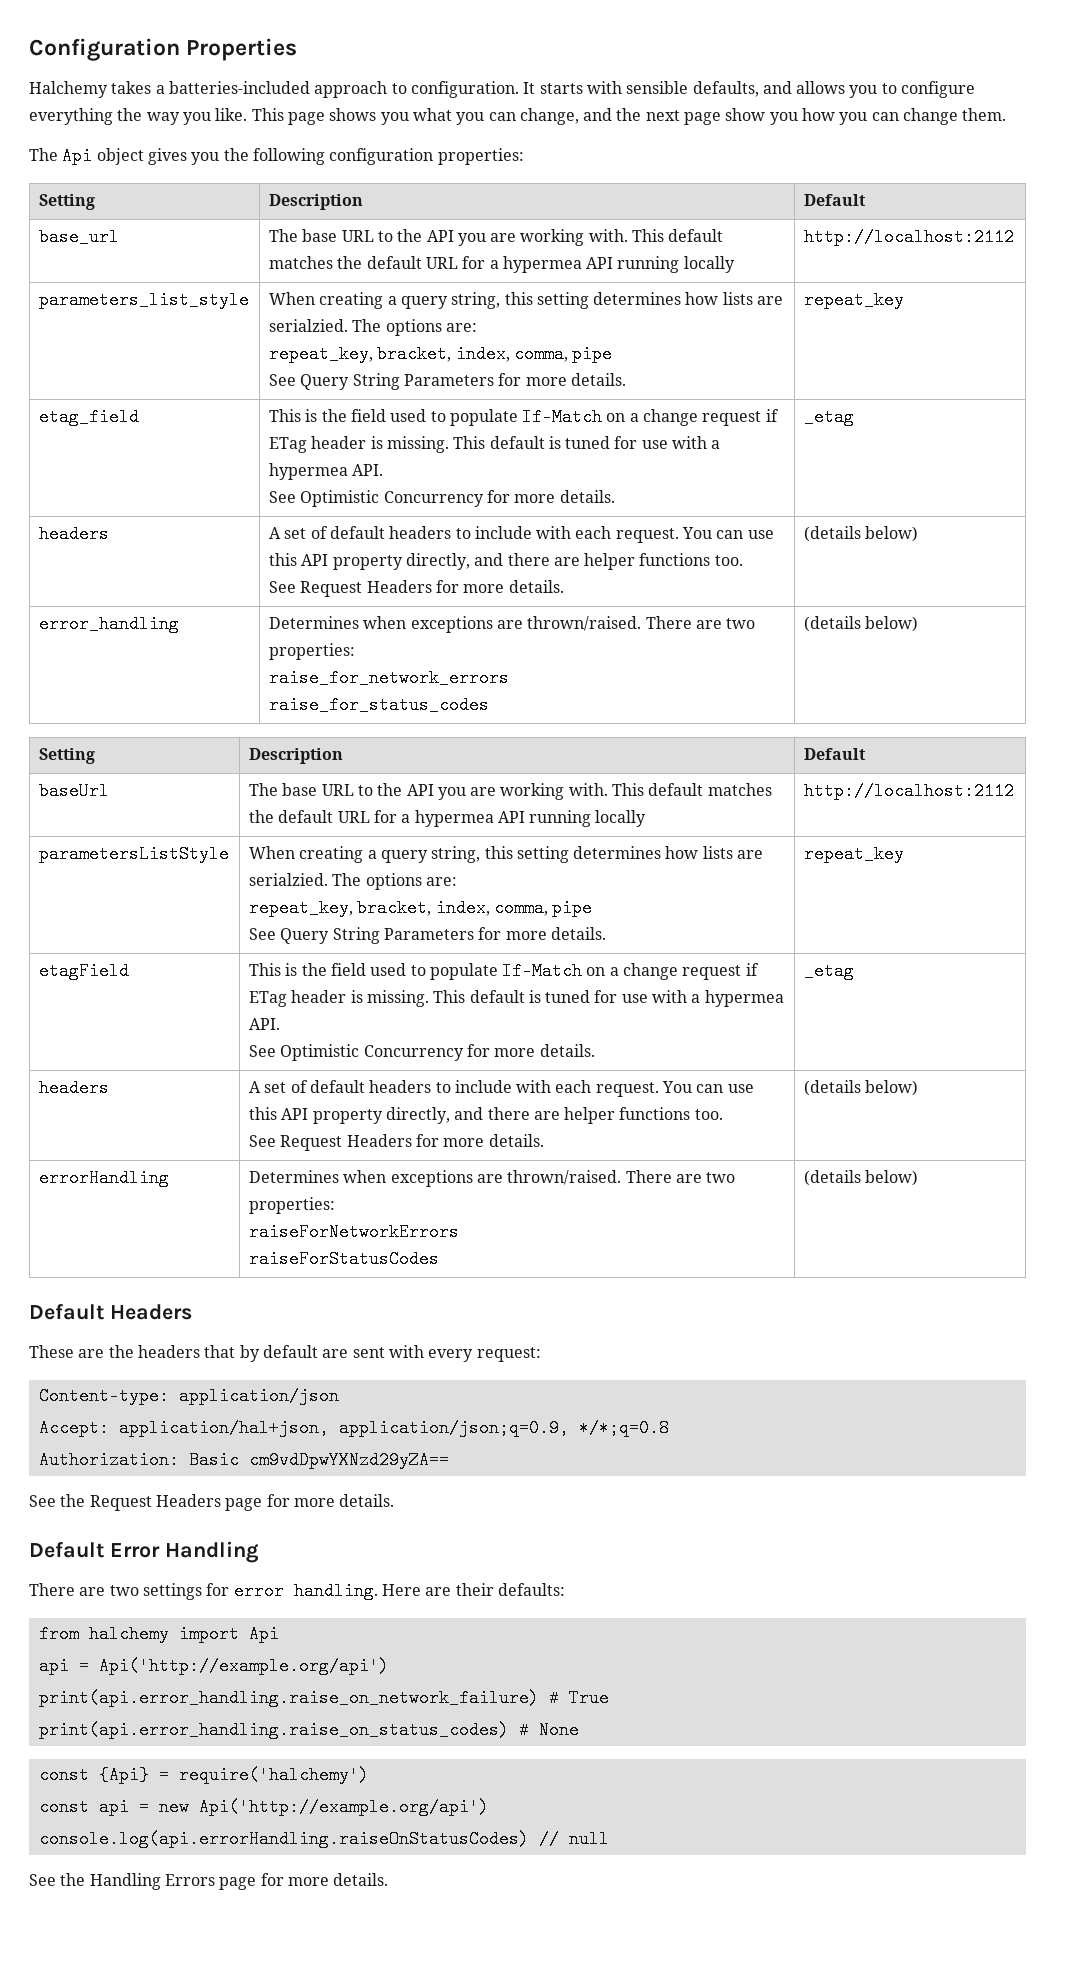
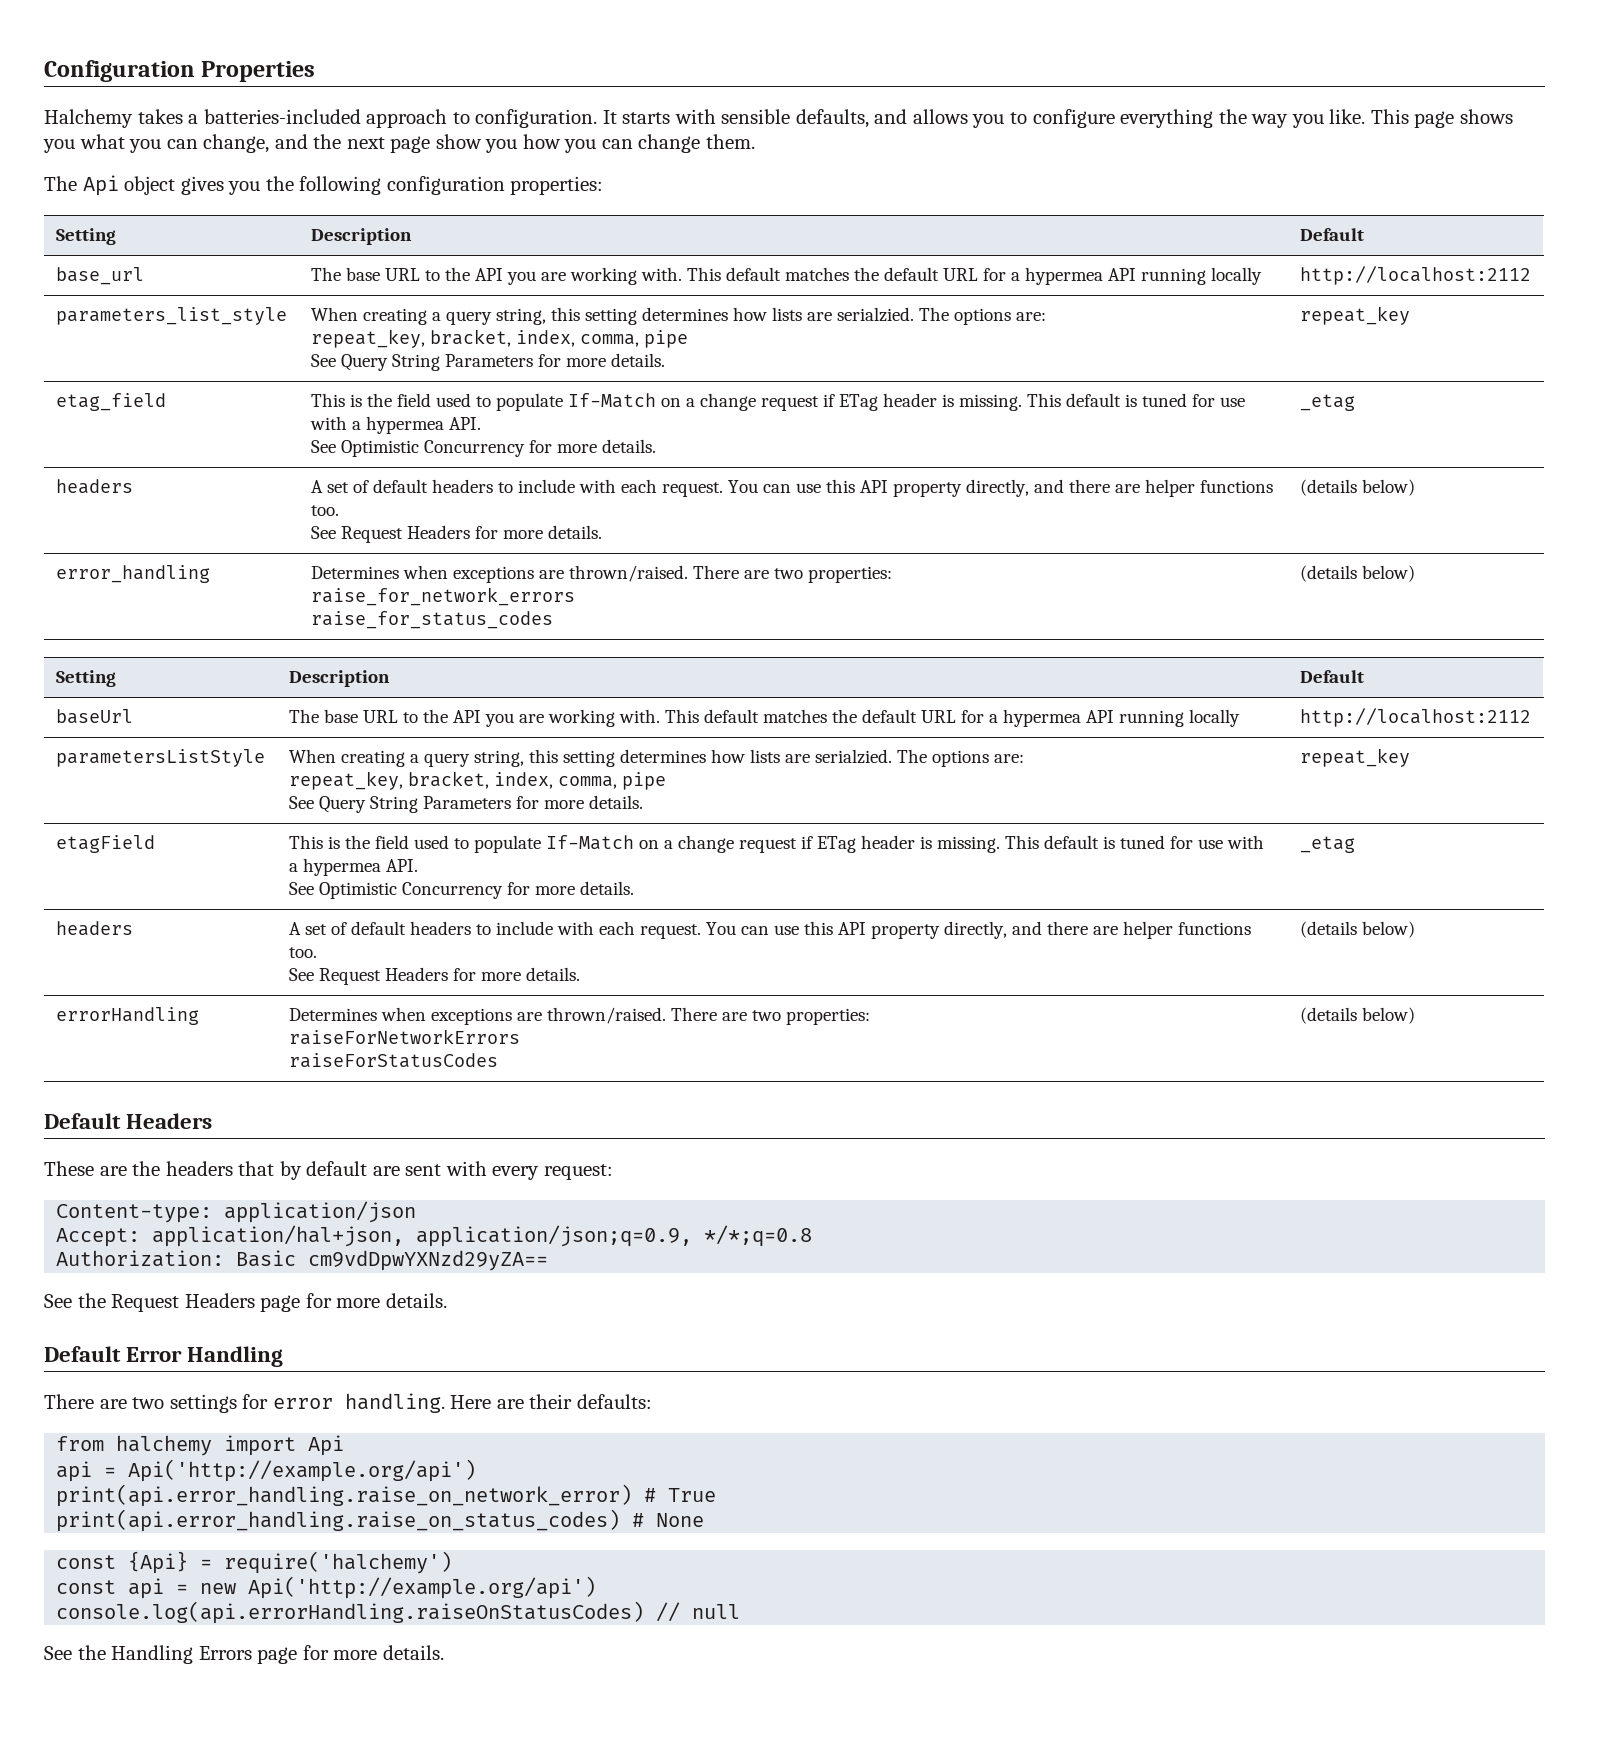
[38,1689,539,1707] print(api.error_handling.raise_on_network_failure) -> [56,1484,633,1507] print(api.error_handling.raise_on_network_error)

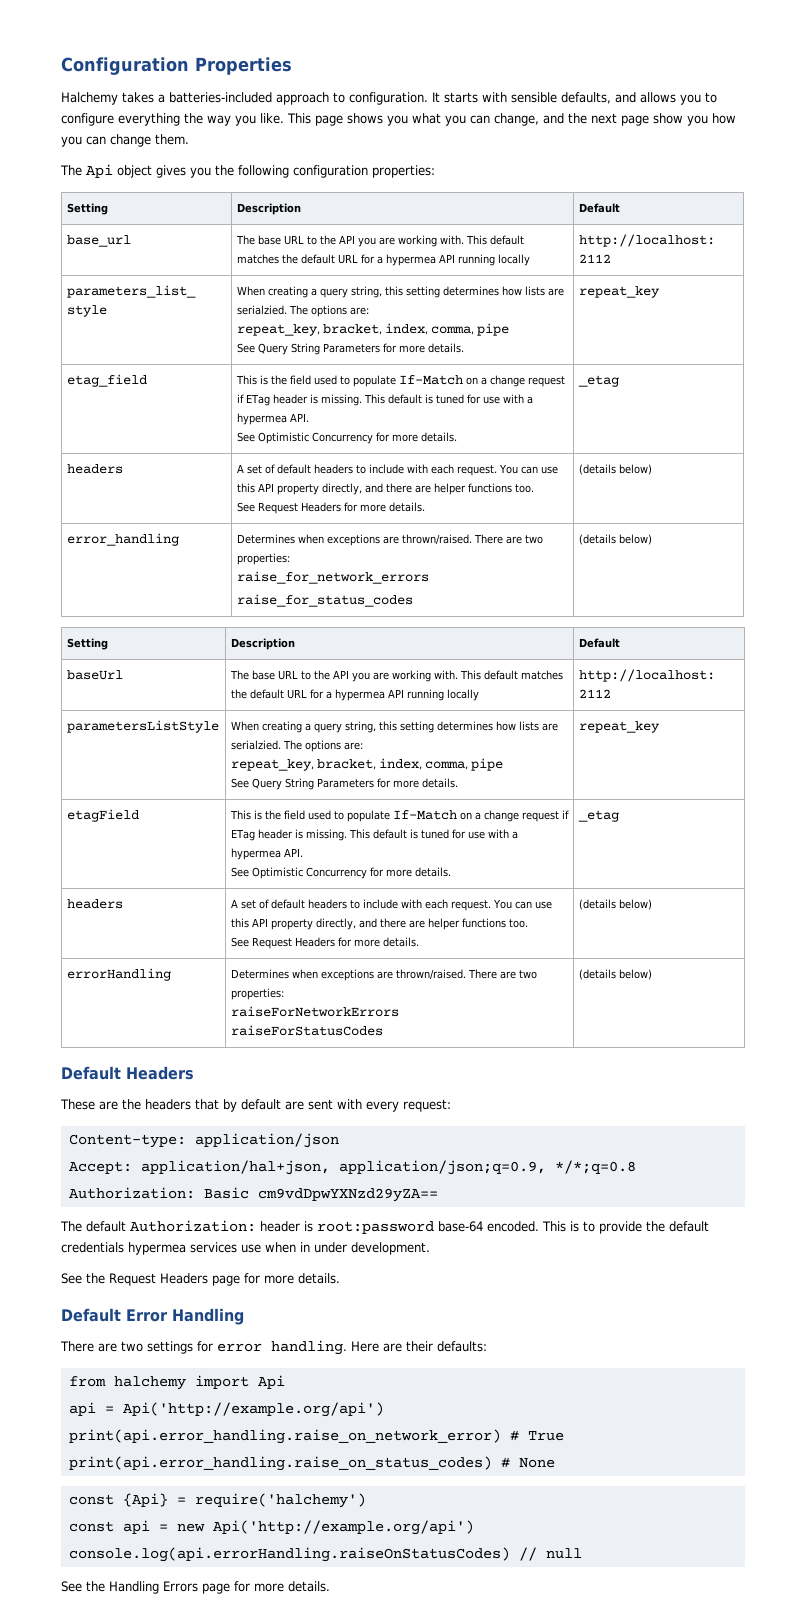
(549, 1260) none -> [60,1220,709,1234] [61,1242,430,1255] // The default Authorization: header is root:password base-64 encoded. This is to provide the default credentials hypermea services use when in under development.

